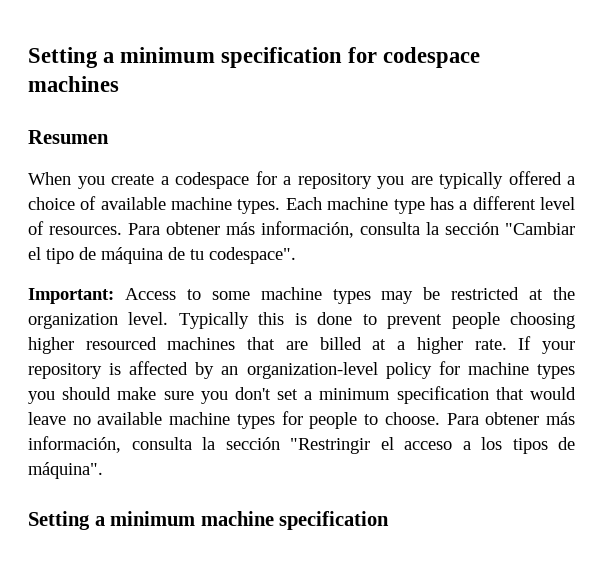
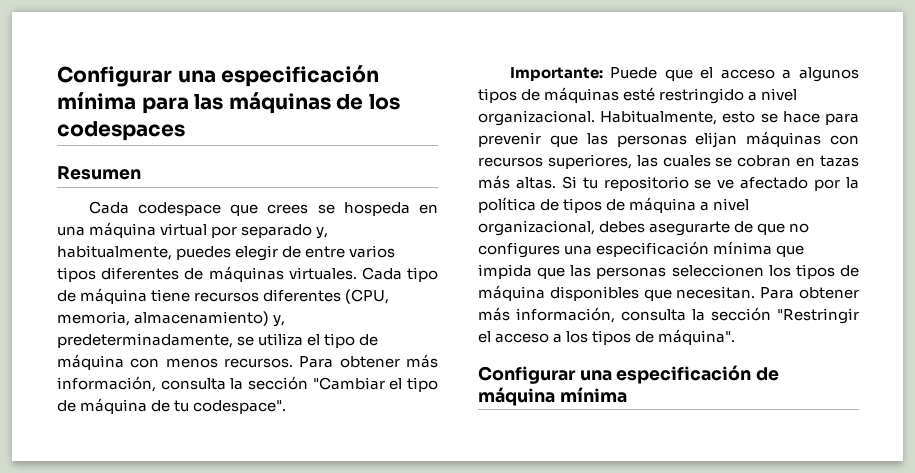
[28,47,481,68] [28,76,119,92] [28,130,109,144] [28,171,575,189] [28,196,575,214] [28,221,122,235] Setting a minimum specification for codespace machines // Resumen // When you create a codespace for a repository you are typically offered a choice of available machine types. Each machine type has a different level of resources. -> [57,65,380,87] [57,92,400,114] [57,121,185,141] [57,166,141,180] [88,201,439,216] [57,222,329,239] [57,245,396,261] [57,266,438,282] [57,288,390,304] [57,311,286,327] [57,333,379,348] [57,354,293,370] Configurar una especificación mínima para las máquinas de los codespaces // Resumen // Cada codespace que crees se hospeda en una máquina virtual por separado y, habitualmente, puedes elegir de entre varios tipos diferentes de máquinas virtuales. Cada tipo de máquina tiene recursos diferentes (CPU, memoria, almacenamiento) y, predeterminadamente, se utiliza el tipo de máquina con menos recursos.
[28,287,575,304] [28,312,576,329] [28,336,576,354] [28,361,575,379] [28,386,576,404] [28,411,440,429] Important: Access to some machine types may be restricted at the organization level. Typically this is done to prevent people choosing higher resourced machines that are billed at a higher rate. If your repository is affected by an organization-level policy for machine types you should make sure you don't set a minimum specification that would leave no available machine types for people to choose. -> [509,67,859,82] [478,87,798,104] [478,110,859,126] [478,131,859,148] [478,154,860,169] [478,175,859,191] [478,197,750,213] [478,220,810,236] [478,241,805,258] [478,264,859,279] [478,285,756,301] Importante: Puede que el acceso a algunos tipos de máquinas esté restringido a nivel organizacional. Habitualmente, esto se hace para prevenir que las personas elijan máquinas con recursos superiores, las cuales se cobran en tazas más altas. Si tu repositorio se ve afectado por la política de tipos de máquina a nivel organizacional, debes asegurarte de que no configures una especificación mínima que impida que las personas seleccionen los tipos de máquina disponibles que necesitan.
[28,511,390,530] Setting a minimum machine specification -> [478,365,780,384] [478,387,627,406] Configurar una especificación de máquina mínima

